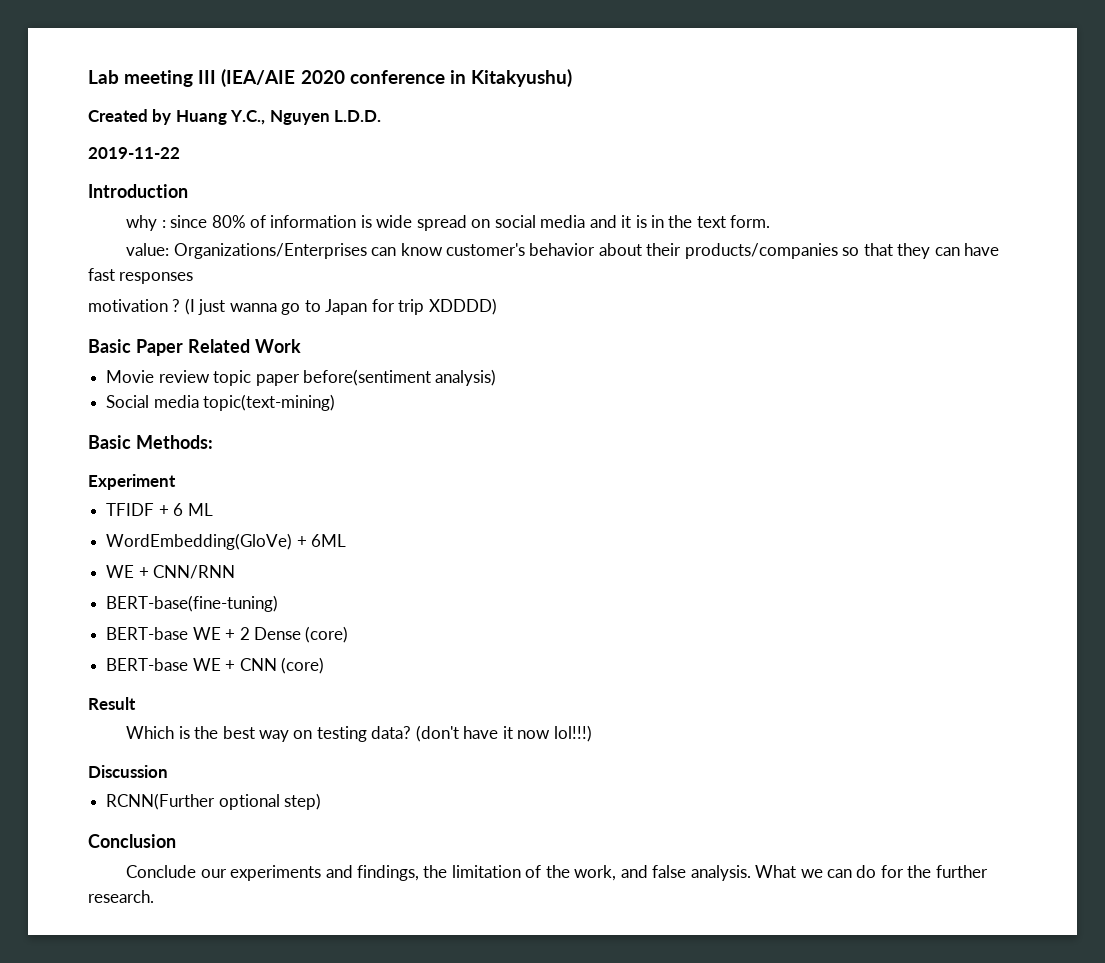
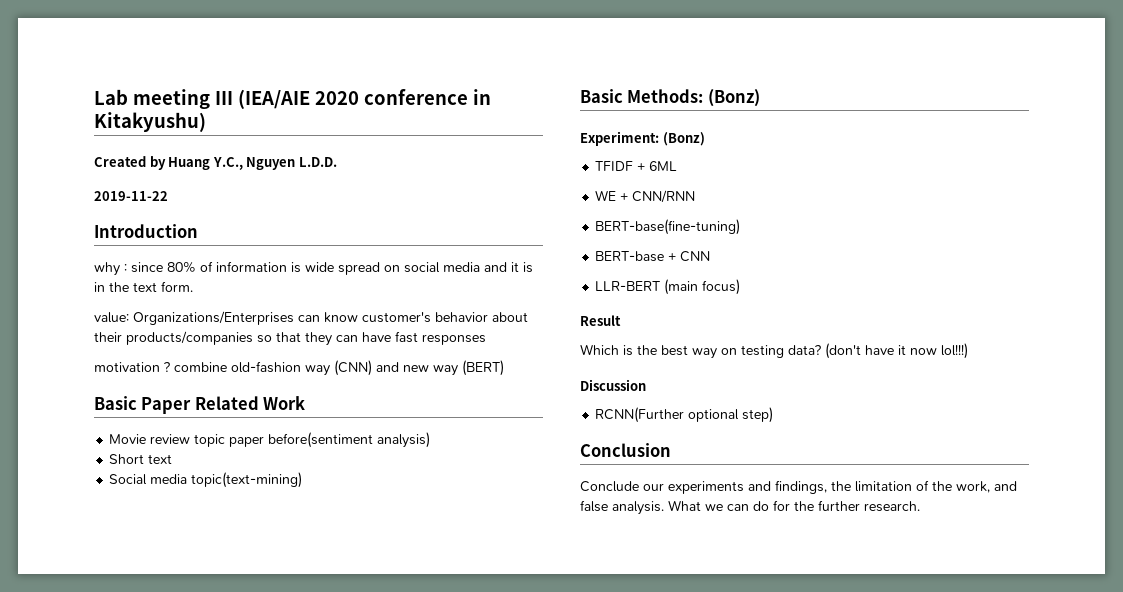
[184,298,497,315] (I just wanna go to Japan for trip XDDDD) -> [174,360,504,376] combine old-fashion way (CNN) and new way (BERT)
(497, 377) none -> [109,454,173,464] // Short text
[88,474,176,490] // Experiment -> [707,89,760,107] [580,131,705,146] (Bonz) // Experiment: (Bonz)
[173,503,213,516] [106,533,307,550] 6 ML // WordEmbedding(GloVe) + -> (646, 166) none
[192,626,349,643] [106,658,221,671] WE + 2 Dense (core) // BERT-base WE -> (665, 256) none
[280,657,324,674] (core) -> [595,279,741,295] // LLR-BERT (main focus)

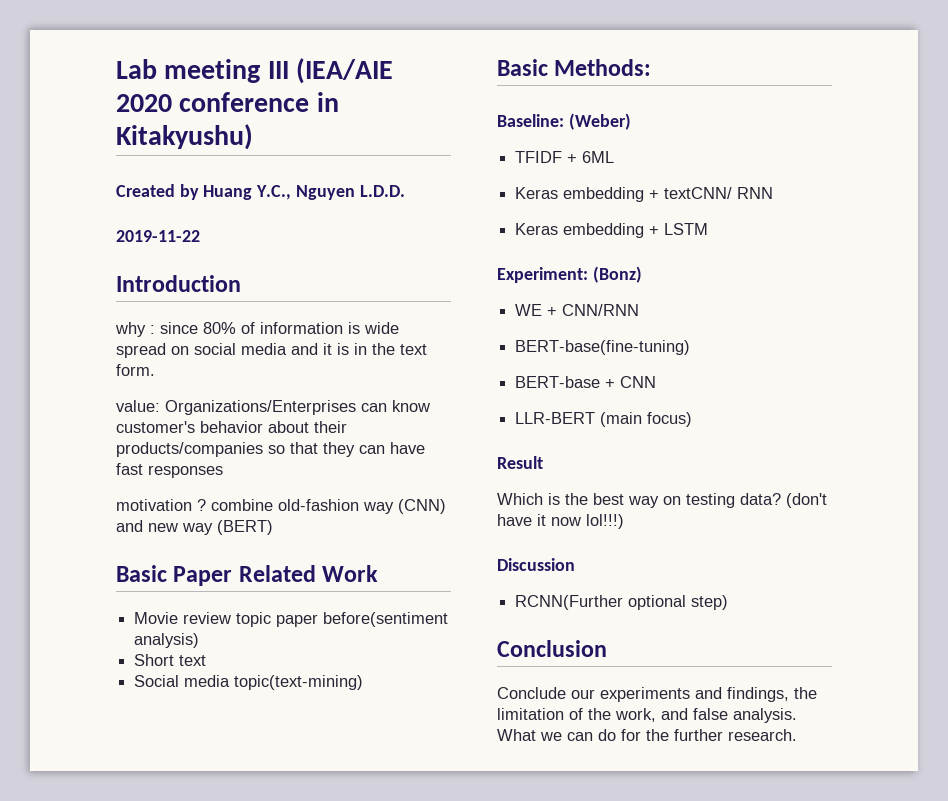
[707,89,760,107] [580,131,705,146] (Bonz) // Experiment: (Bonz) -> [497,113,631,130] // Baseline: (Weber)
(678, 166) none -> [515,187,774,202] [515,223,709,238] [497,266,642,283] // Keras embedding + textCNN/ RNN // Keras embedding + LSTM // Experiment: (Bonz)

